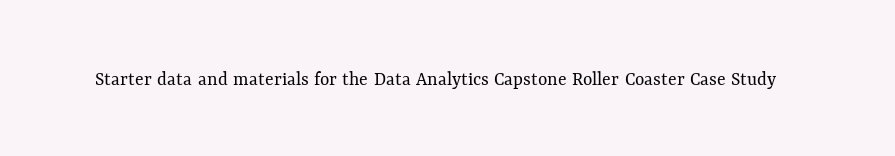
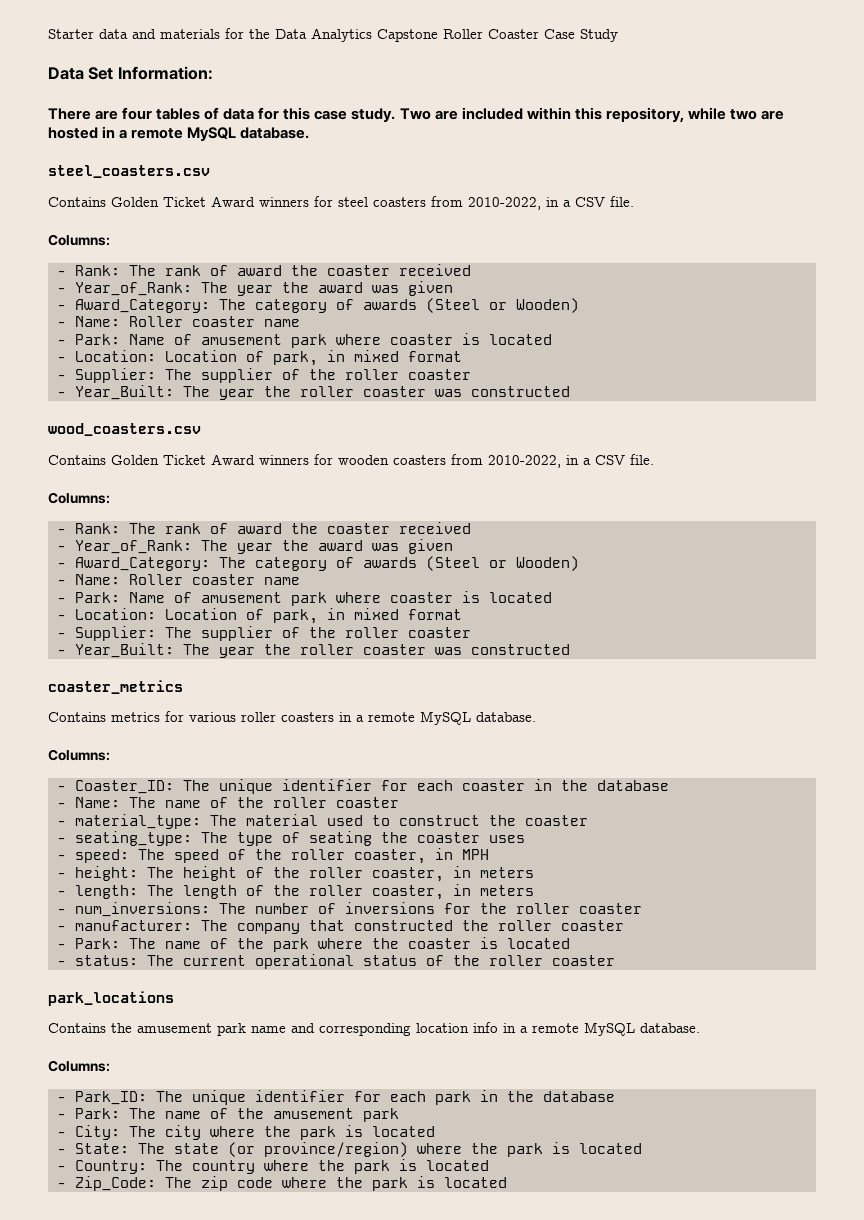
(777, 80) none -> [48,66,213,80] [48,107,784,123] [48,126,310,141] [48,165,210,178] [48,196,634,210] [48,234,110,246] [56,264,471,276] [56,281,453,296] [56,298,579,313] [56,316,300,327] [56,333,552,348] [56,350,462,366] [56,368,471,383] [56,385,570,400] [48,423,201,436] [48,454,654,468] [48,492,110,504] [56,522,471,534] [56,539,453,554] [56,556,579,571] [56,574,300,585] [56,591,552,606] [56,608,462,624] [56,626,471,641] [56,643,570,658] [48,680,183,694] [48,711,536,725] [48,749,110,761] [56,779,669,794] [56,797,399,808] [56,814,588,829] [56,831,525,846] [56,848,489,864] [56,866,534,882] [56,884,534,900] [56,902,642,917] [56,920,624,934] [56,937,570,952] [56,954,615,969] [48,991,174,1006] [48,1022,700,1036] [48,1060,110,1072] [56,1090,615,1105] [56,1108,399,1122] [56,1125,435,1140] [56,1142,642,1157] [56,1159,489,1174] [56,1176,507,1191] // Data Set Information: // There are four tables of data for this case study. Two are included within this repository, while two are hosted in a remote MySQL database. // steel_coasters.csv // Contains Golden Ticket Award winners for steel coasters from 2010-2022, in a CSV file. // Columns: // - Rank: The rank of award the coaster received // - Year_of_Rank: The year the award was given // - Award_Category: The category of awards (Steel or Wooden) // - Name: Roller coaster name // - Park: Name of amusement park where coaster is located // - Location: Location of park, in mixed format // - Supplier: The supplier of the roller coaster // - Year_Built: The year the roller coaster was constructed // wood_coasters.csv // Contains Golden Ticket Award winners for wooden coasters from 2010-2022, in a CSV file. // Columns: // - Rank: The rank of award the coaster received // - Year_of_Rank: The year the award was given // - Award_Category: The category of awards (Steel or Wooden) // - Name: Roller coaster name // - Park: Name of amusement park where coaster is located // - Location: Location of park, in mixed format // - Supplier: The supplier of the roller coaster // - Year_Built: The year the roller coaster was constructed // coaster_metrics // Contains metrics for various roller coasters in a remote MySQL database. // Columns: // - Coaster_ID: The unique identifier for each coaster in the database // - Name: The name of the roller coaster // - material_type: The material used to construct the coaster // - seating_type: The type of seating the coaster uses // - speed: The speed of the roller coaster, in MPH // - height: The height of the roller coaster, in meters // - length: The length of the roller coaster, in meters // - num_inversions: The number of inversions for the roller coaster // - manufacturer: The company that constructed the roller coaster // - Park: The name of the park where the coaster is located // - status: The current operational status of the roller coaster // park_locations // Contains the amusement park name and corresponding location info in a remote MySQL database. // Columns: // - Park_ID: The unique identifier for each park in the database // - Park: The name of the amusement park // - City: The city where the park is located // - State: The state (or province/region) where the park is located // - Country: The country where the park is located // - Zip_Code: The zip code where the park is located

